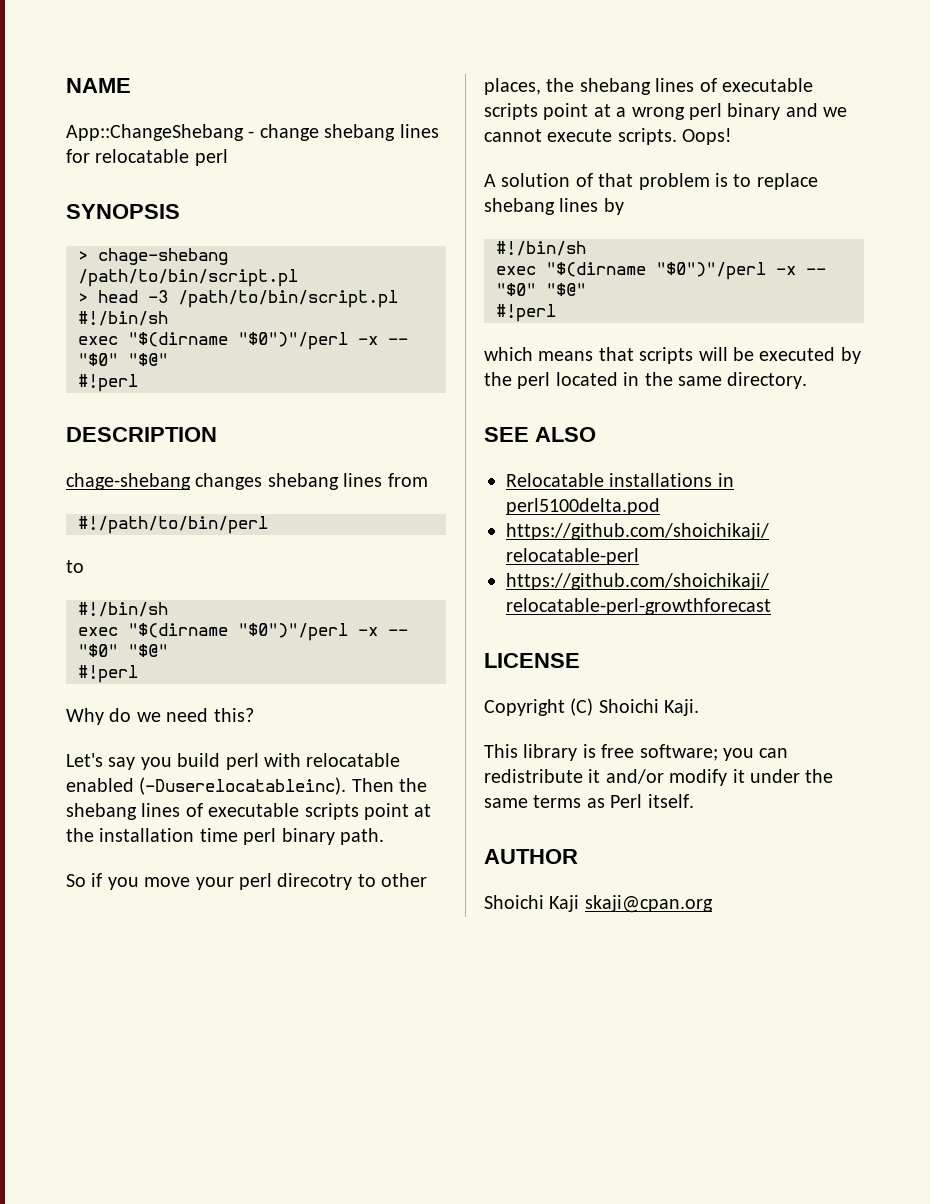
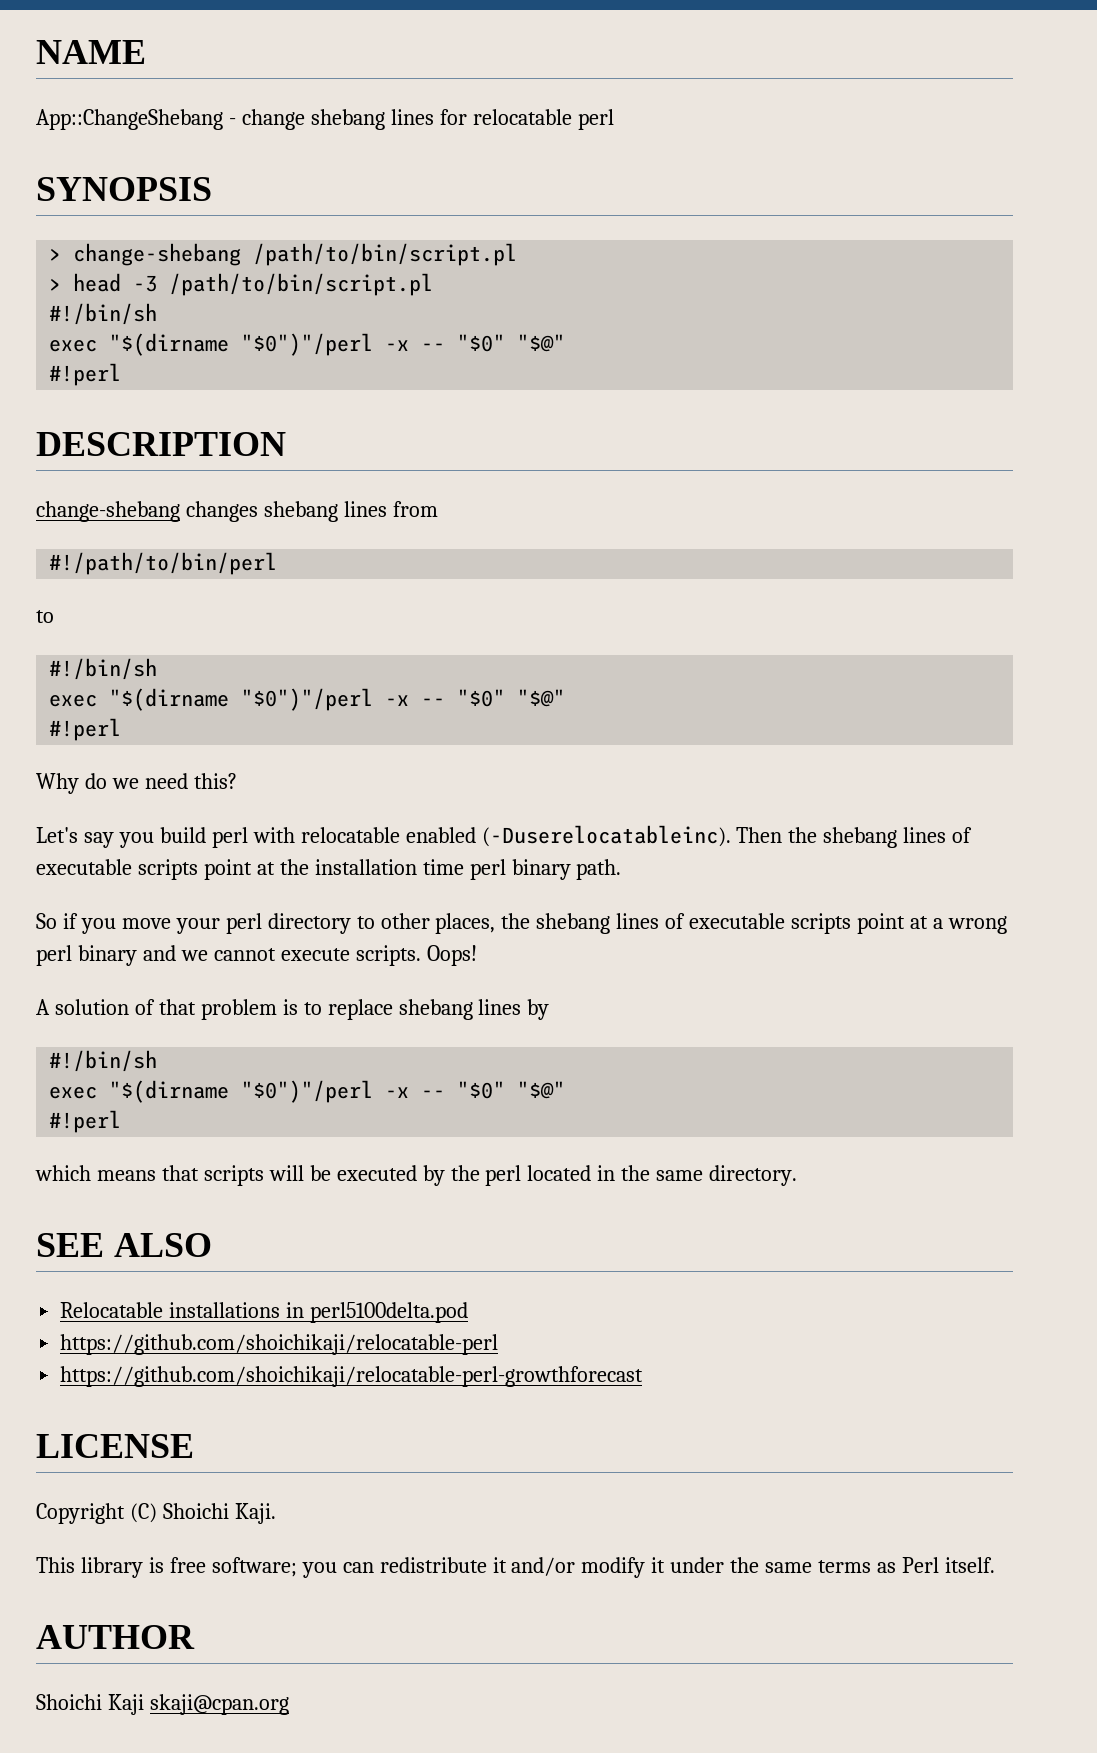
[98,248,228,265] chage-shebang -> [73,243,242,266] change-shebang
[66,473,191,490] chage-shebang -> [36,501,180,522] change-shebang
[277,873,353,890] direcotry -> [267,913,351,934] directory

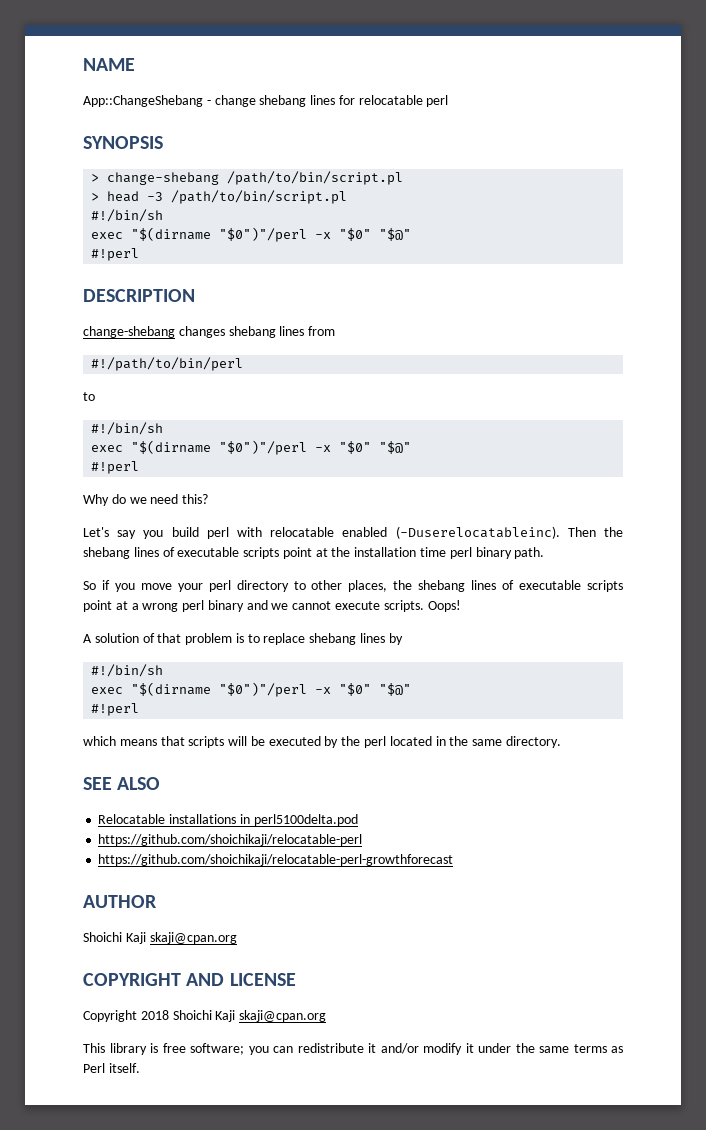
[421,343,446,351] -- -> (332, 235) none
[421,698,446,706] -- -> (332, 448) none
[421,1090,446,1098] -- -> (332, 690) none
[36,1434,194,1458] [36,1503,276,1524] LICENSE // Copyright (C) Shoichi Kaji. -> [83,895,157,908] [83,932,237,944] [83,973,296,986] [83,1010,327,1022] AUTHOR // Shoichi Kaji skaji@cpan.org // COPYRIGHT AND LICENSE // Copyright 2018 Shoichi Kaji skaji@cpan.org
[36,1625,195,1649] [36,1694,289,1715] // AUTHOR // Shoichi Kaji skaji@cpan.org -> (140, 1068) none

